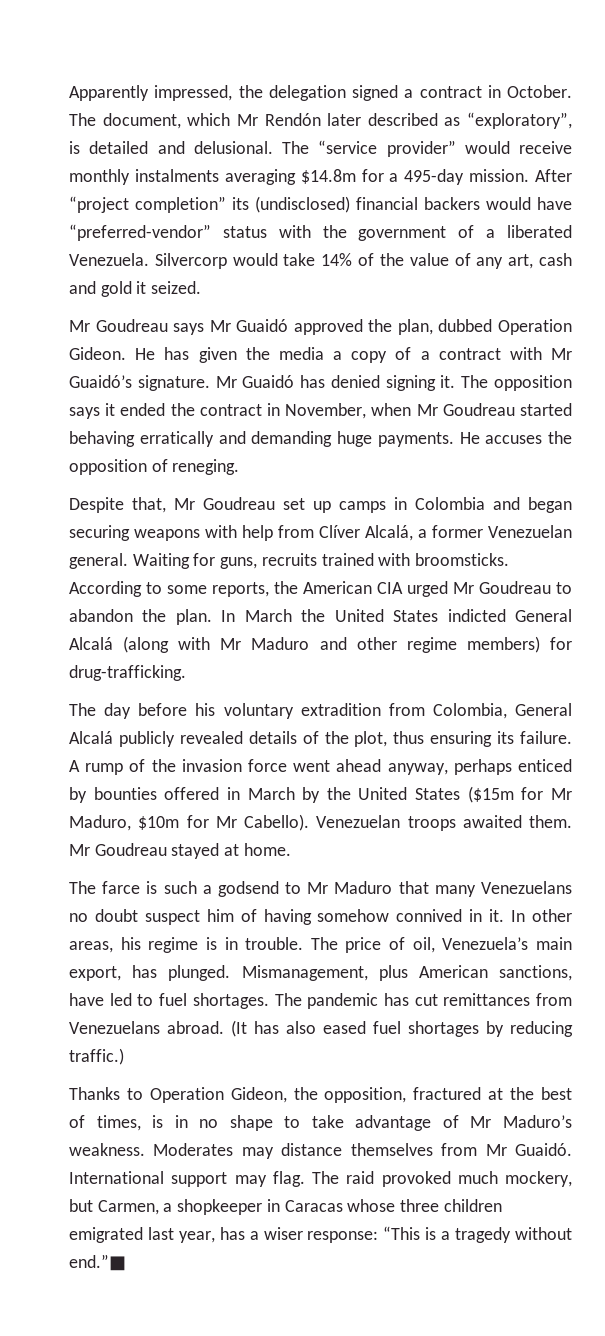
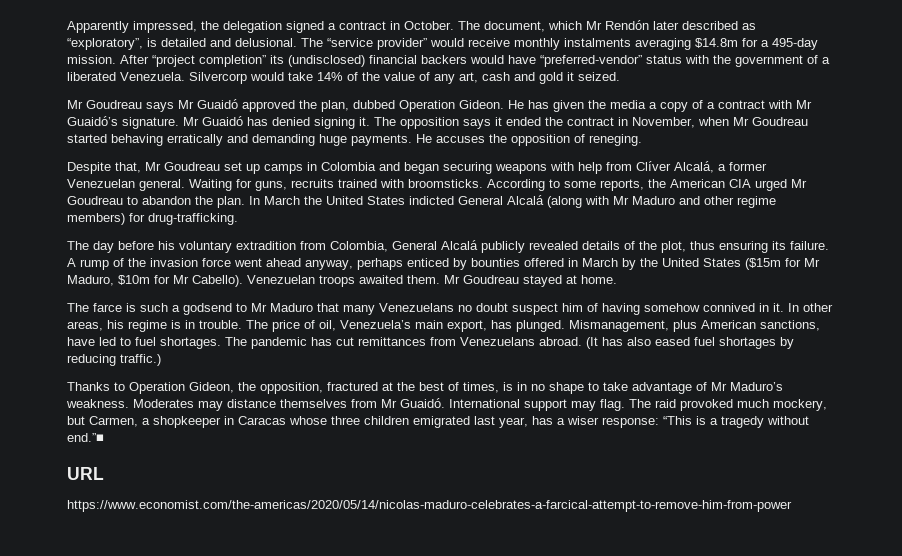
(126, 1262) none -> [67,467,104,480] [67,500,792,512] // URL // https://www.economist.com/the-americas/2020/05/14/nicolas-maduro-celebrates-a-farcical-attempt-to-remove-him-from-power

